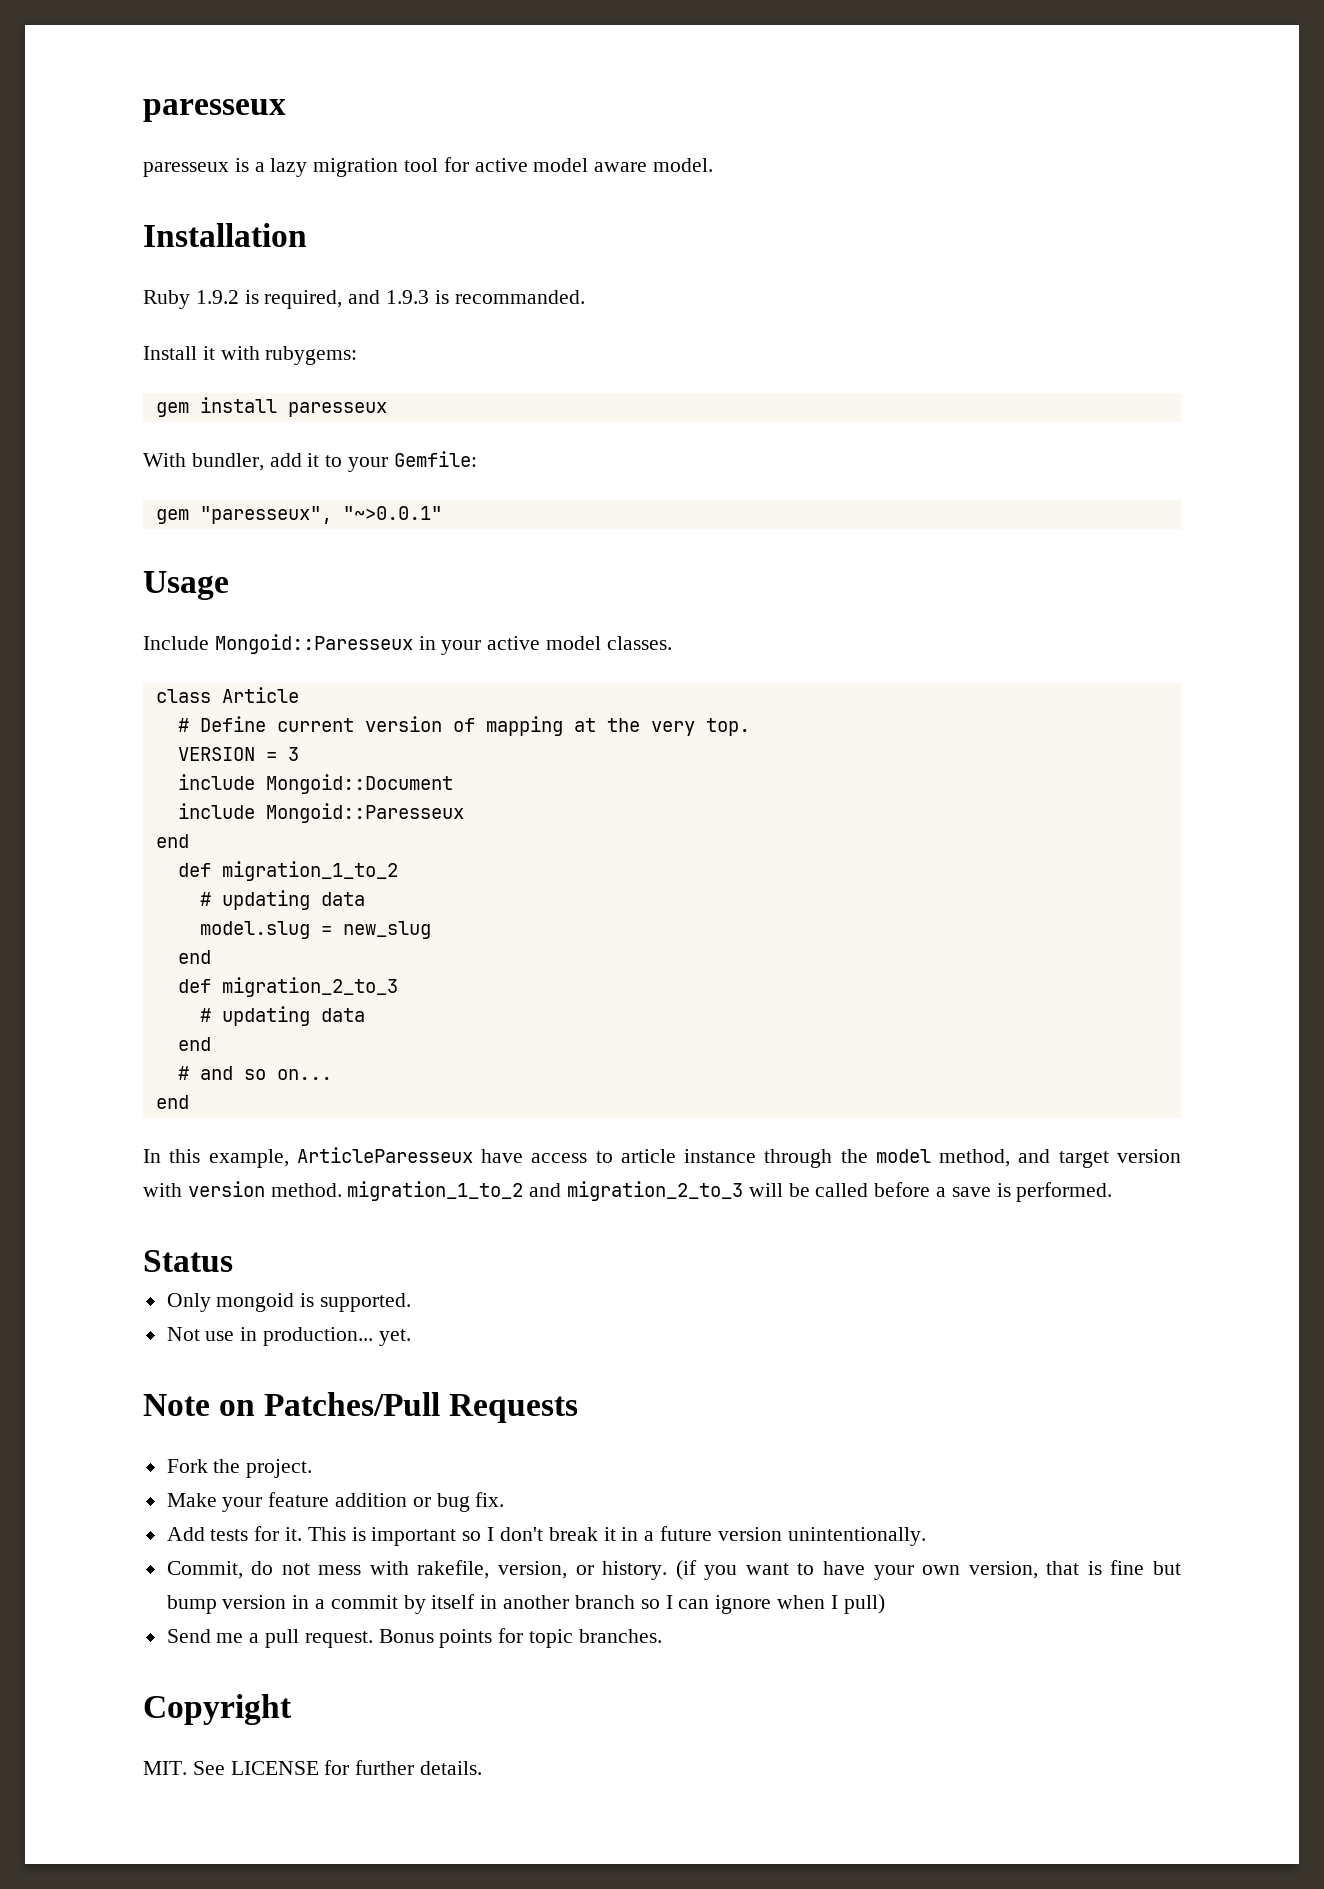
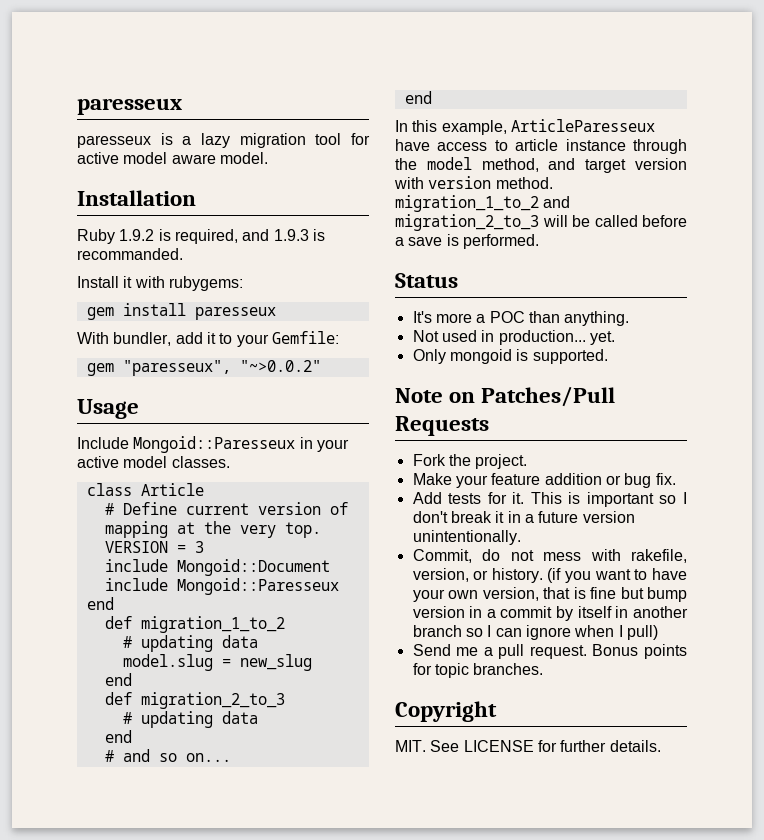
[342,506,442,520] "~>0.0.1" -> [239,360,321,372] "~>0.0.2"
(233, 1261) none -> [412,311,630,326] [412,330,615,345] // It's more a POC than anything. // Not used in production... yet.
[166,1327,411,1346] // Not use in production... yet. -> (608, 356) none

